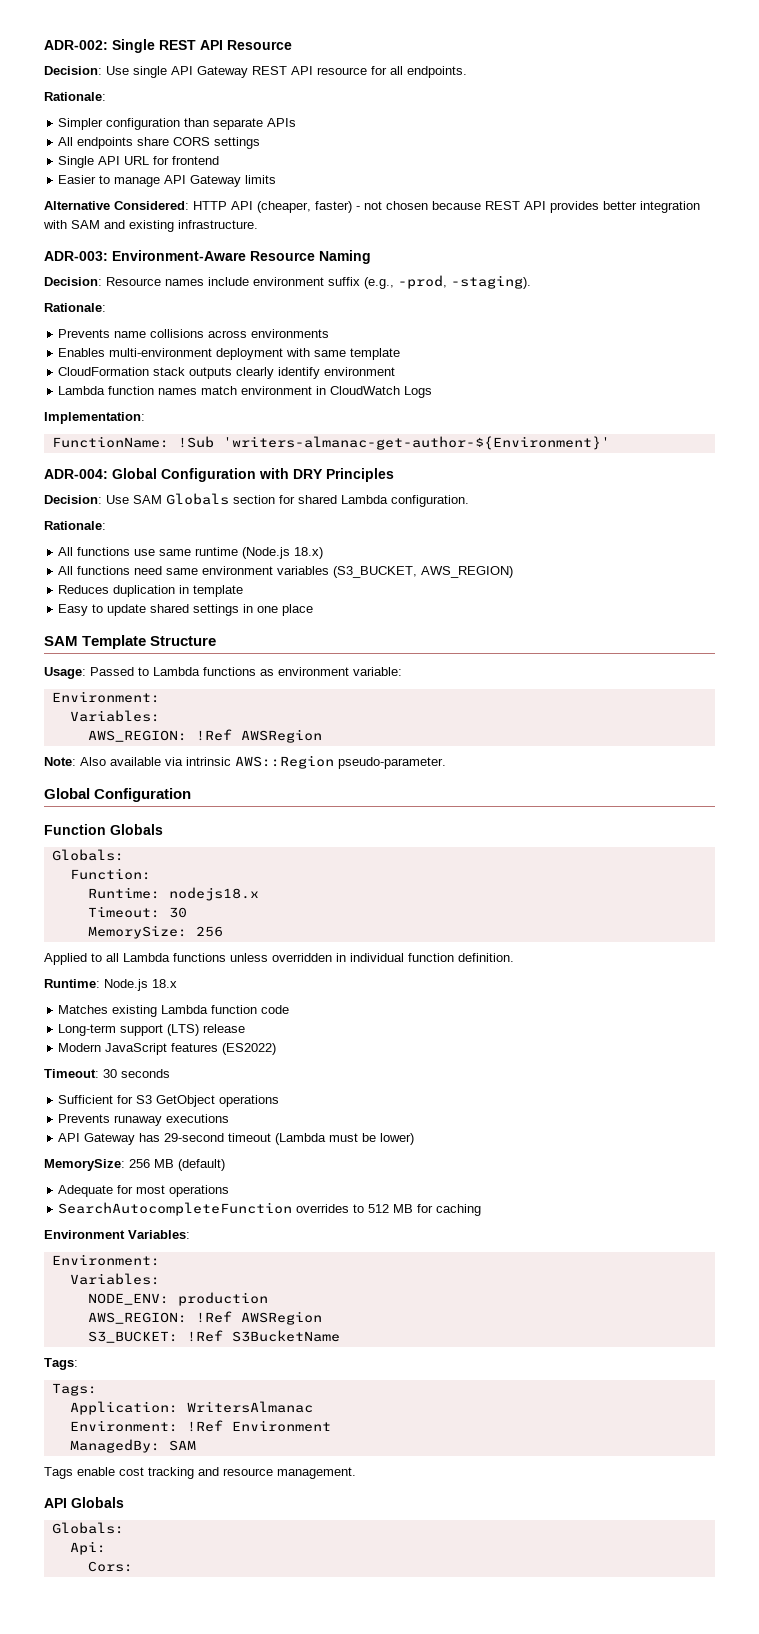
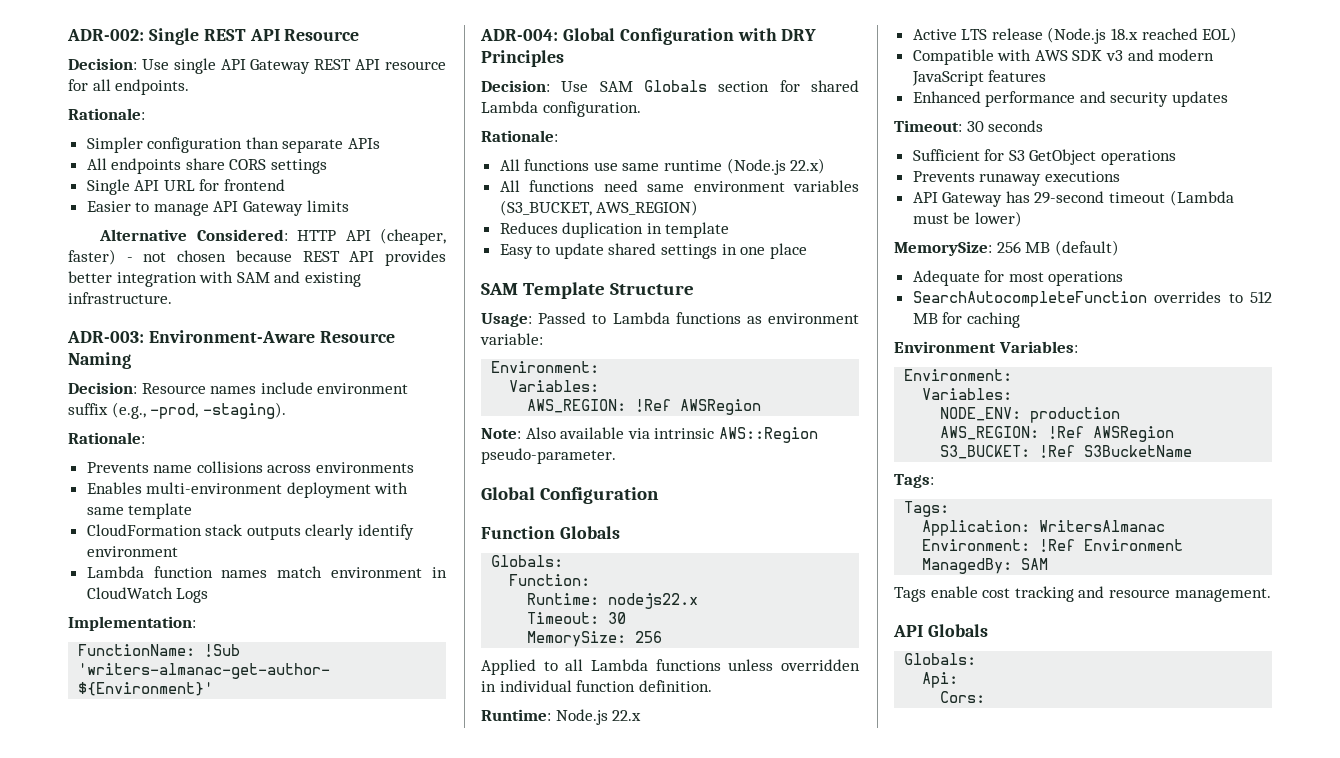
[294,547,324,559] 18.x) -> [790,158,826,174] 22.x)
[168,887,259,901] nodejs18.x -> [608,593,699,609] nodejs22.x
[152,979,177,988] [58,1005,290,1017] [58,1024,246,1036] [58,1043,277,1055] 18.x // Matches existing Lambda function code // Long-term support (LTS) release // Modern JavaScript features (ES2022) -> [612,710,642,721] [912,27,1238,44] [912,49,1215,65] [911,70,1047,86] [912,91,1229,107] 22.x // Active LTS release (Node.js 18.x reached EOL) // Compatible with AWS SDK v3 and modern JavaScript features // Enhanced performance and security updates

